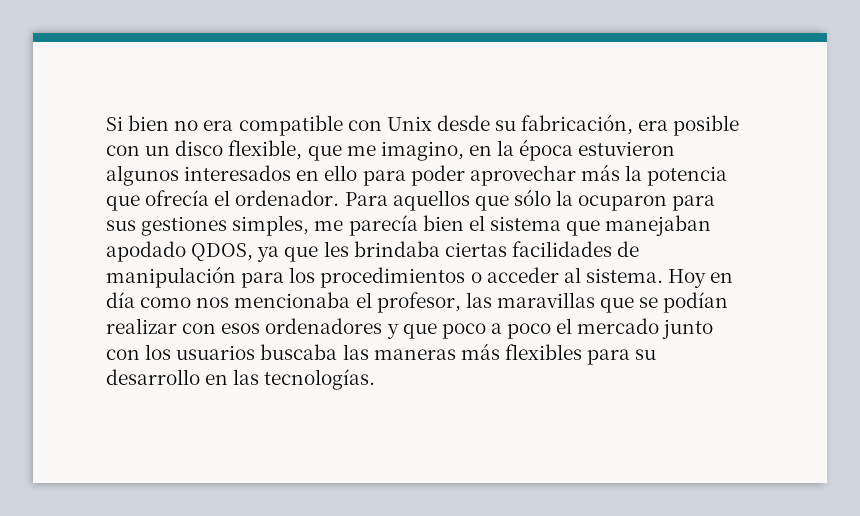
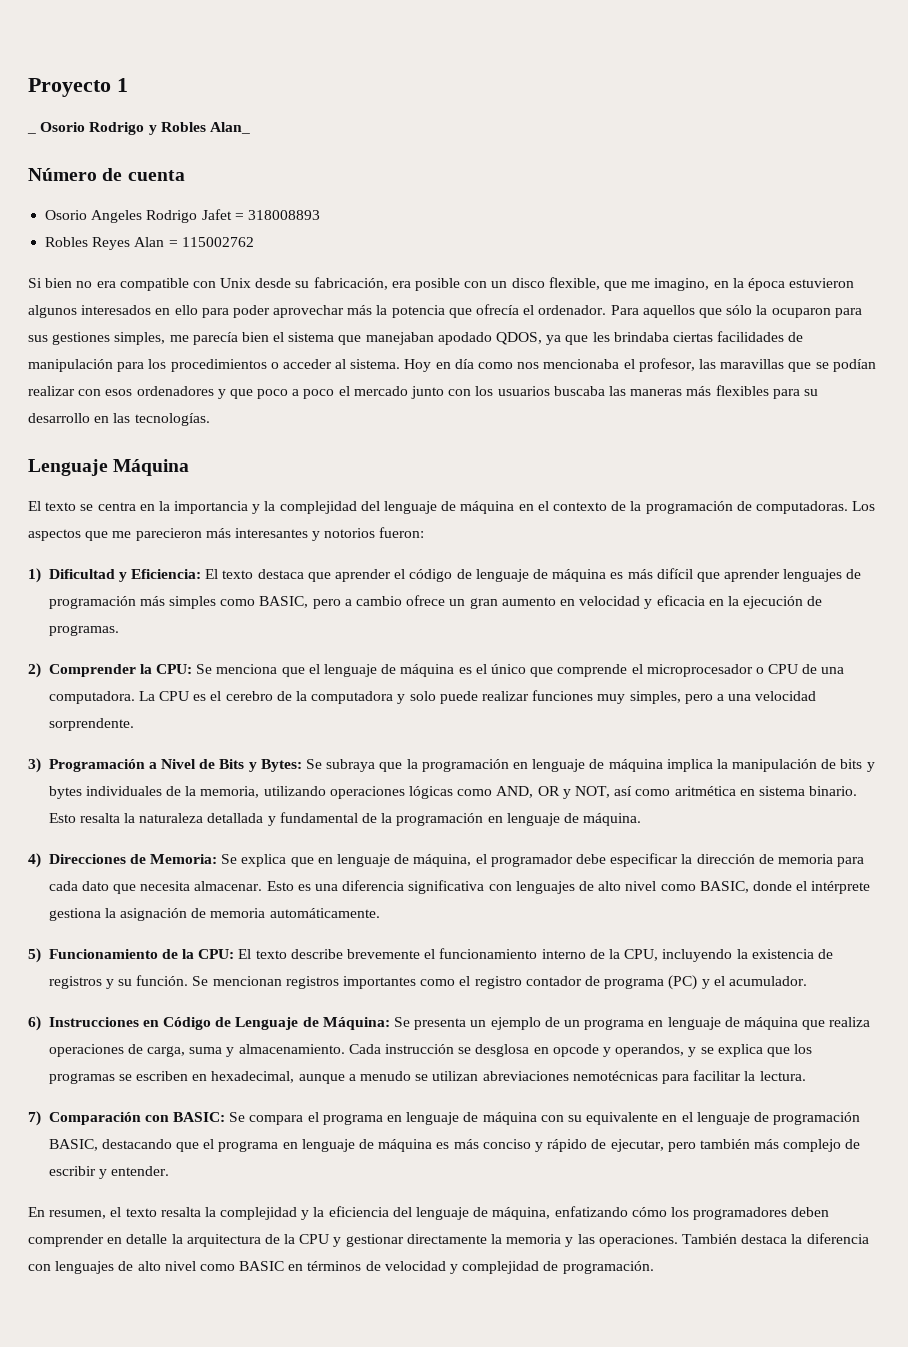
(106, 123) none -> [28,78,128,97] [27,132,36,134] [40,122,250,135] [28,168,185,181] [45,209,320,223] [45,237,254,250] Proyecto 1 // _ Osorio Rodrigo y Robles Alan_ // Número de cuenta // Osorio Angeles Rodrigo Jafet = 318008893 // Robles Reyes Alan = 115002762 //
(376, 379) none -> [28,459,190,476] [28,501,876,514] [28,527,425,541] [28,568,862,583] [48,595,823,609] [48,625,119,636] [28,663,845,678] [48,690,817,704] [48,718,134,731] [28,758,875,773] [48,786,858,799] [48,812,642,826] [28,853,865,868] [48,880,871,894] [48,908,380,921] [28,948,833,963] [48,975,807,990] [28,1016,871,1031] [48,1044,813,1057] [48,1070,806,1084] [28,1111,861,1126] [48,1139,861,1152] [48,1166,170,1179] [28,1206,830,1220] [28,1233,869,1247] [28,1261,654,1274] // Lenguaje Máquina // El texto se centra en la importancia y la complejidad del lenguaje de máquina en el contexto de la programación de computadoras. Los aspectos que me parecieron más interesantes y notorios fueron: // 1) Dificultad y Eficiencia: El texto destaca que aprender el código de lenguaje de máquina es más difícil que aprender lenguajes de programación más simples como BASIC, pero a cambio ofrece un gran aumento en velocidad y eficacia en la ejecución de programas. // 2) Comprender la CPU: Se menciona que el lenguaje de máquina es el único que comprende el microprocesador o CPU de una computadora. La CPU es el cerebro de la computadora y solo puede realizar funciones muy simples, pero a una velocidad sorprendente. // 3) Programación a Nivel de Bits y Bytes: Se subraya que la programación en lenguaje de máquina implica la manipulación de bits y bytes individuales de la memoria, utilizando operaciones lógicas como AND, OR y NOT, así como aritmética en sistema binario. Esto resalta la naturaleza detallada y fundamental de la programación en lenguaje de máquina. // 4) Direcciones de Memoria: Se explica que en lenguaje de máquina, el programador debe especificar la dirección de memoria para cada dato que necesita almacenar. Esto es una diferencia significativa con lenguajes de alto nivel como BASIC, donde el intérprete gestiona la asignación de memoria automáticamente. // 5) Funcionamiento de la CPU: El texto describe brevemente el funcionamiento interno de la CPU, incluyendo la existencia de registros y su función. Se mencionan registros importantes como el registro contador de programa (PC) y el acumulador. // 6) Instrucciones en Código de Lenguaje de Máquina: Se presenta un ejemplo de un programa en lenguaje de máquina que realiza operaciones de carga, suma y almacenamiento. Cada instrucción se desglosa en opcode y operandos, y se explica que los programas se escriben en hexadecimal, aunque a menudo se utilizan abreviaciones nemotécnicas para facilitar la lectura. // 7) Comparación con BASIC: Se compara el programa en lenguaje de máquina con su equivalente en el lenguaje de programación BASIC, destacando que el programa en lenguaje de máquina es más conciso y rápido de ejecutar, pero también más complejo de escribir y entender. // En resumen, el texto resalta la complejidad y la eficiencia del lenguaje de máquina, enfatizando cómo los programadores deben comprender en detalle la arquitectura de la CPU y gestionar directamente la memoria y las operaciones. También destaca la diferencia con lenguajes de alto nivel como BASIC en términos de velocidad y complejidad de programación.

